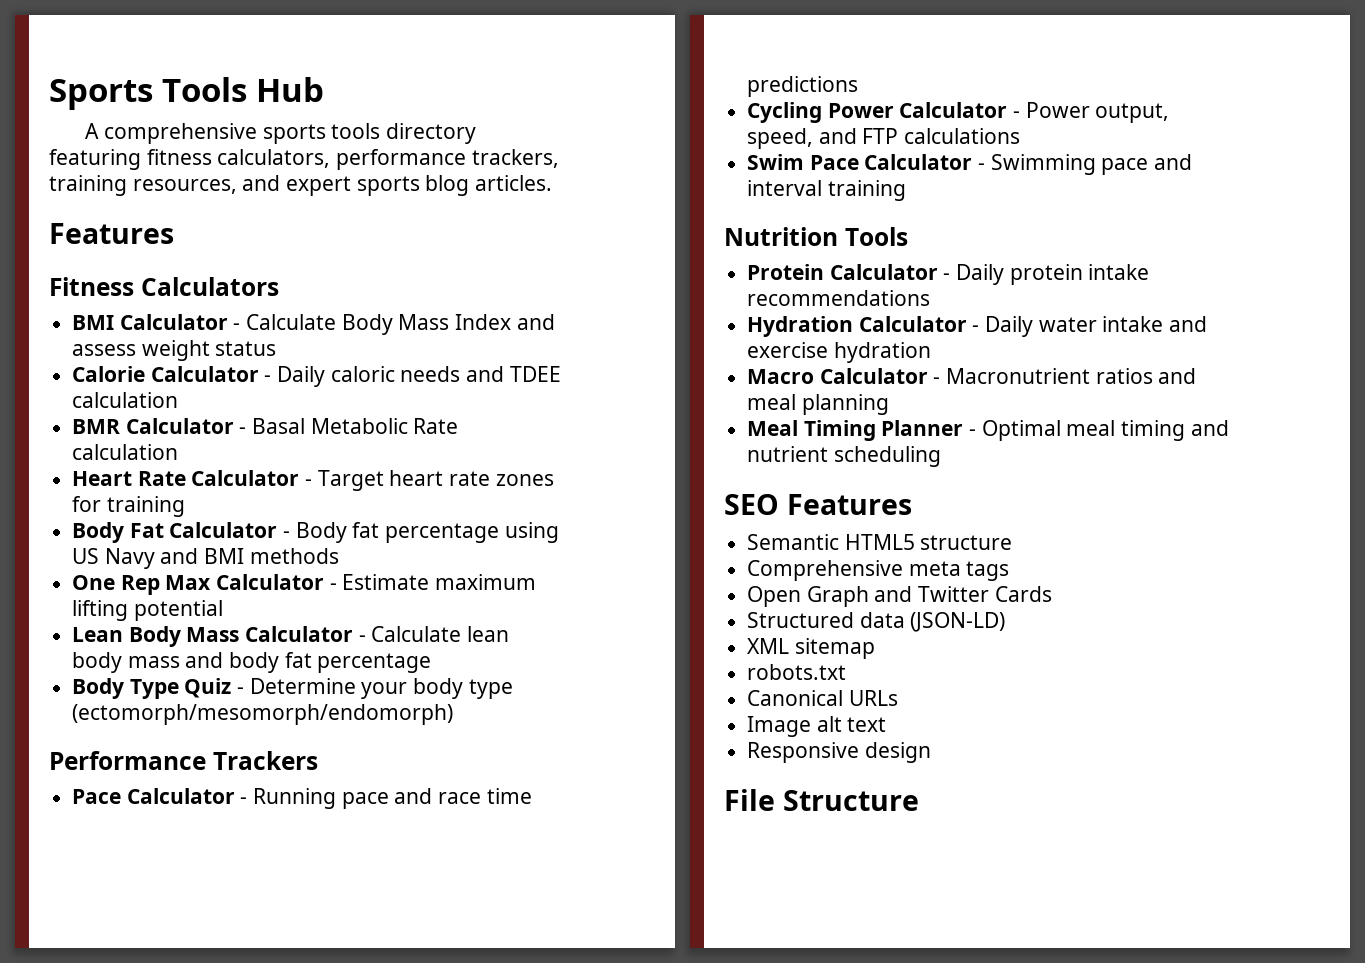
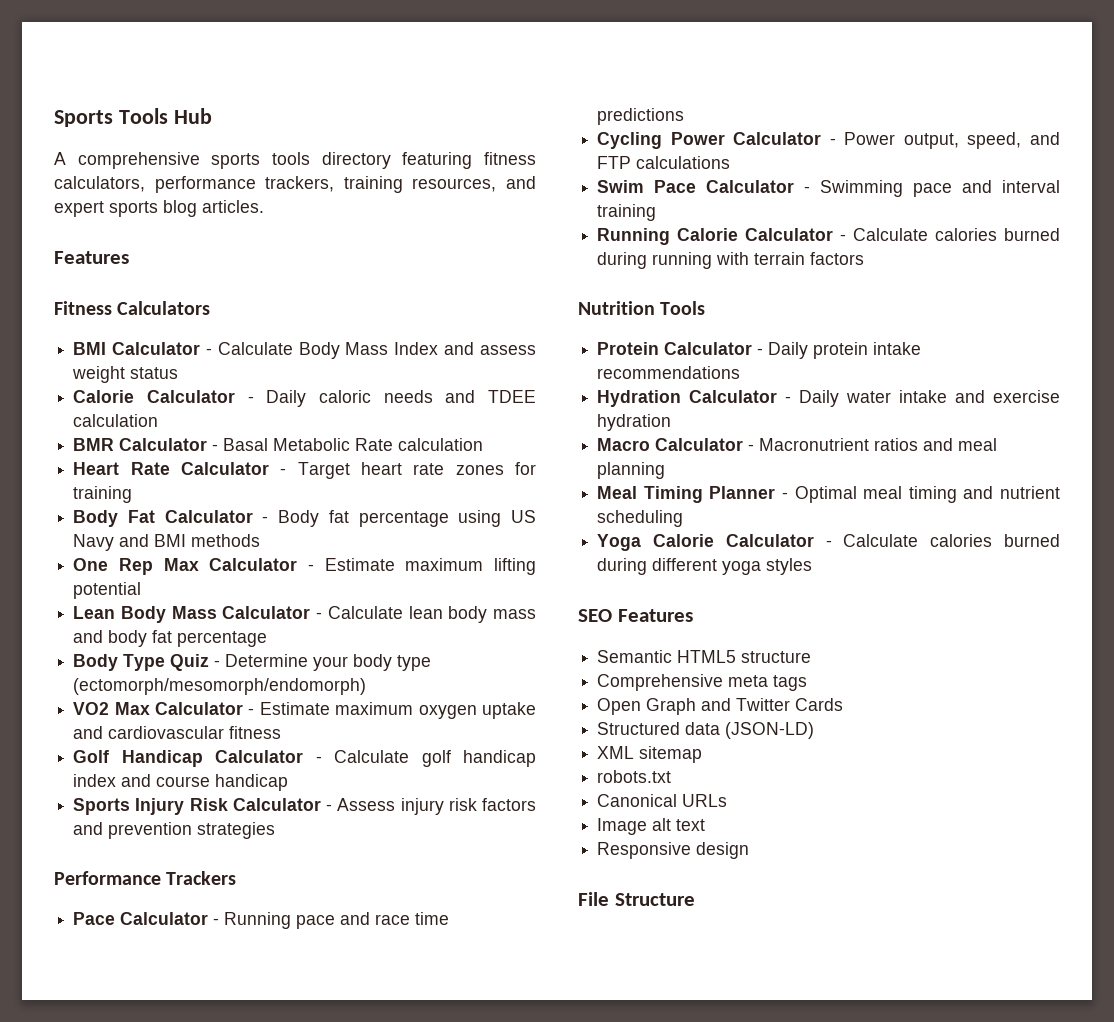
(454, 714) none -> [73,702,536,719] [73,726,282,739] [73,750,536,767] [73,774,289,791] [73,798,536,815] [73,822,276,839] // VO2 Max Calculator - Estimate maximum oxygen uptake and cardiovascular fitness // Golf Handicap Calculator - Calculate golf handicap index and course handicap // Sports Injury Risk Calculator - Assess injury risk factors and prevention strategies
(906, 190) none -> [597,228,1060,245] [597,252,865,269] // Running Calorie Calculator - Calculate calories burned during running with terrain factors
(941, 456) none -> [597,534,1060,551] [597,558,813,575] // Yoga Calorie Calculator - Calculate calories burned during different yoga styles

